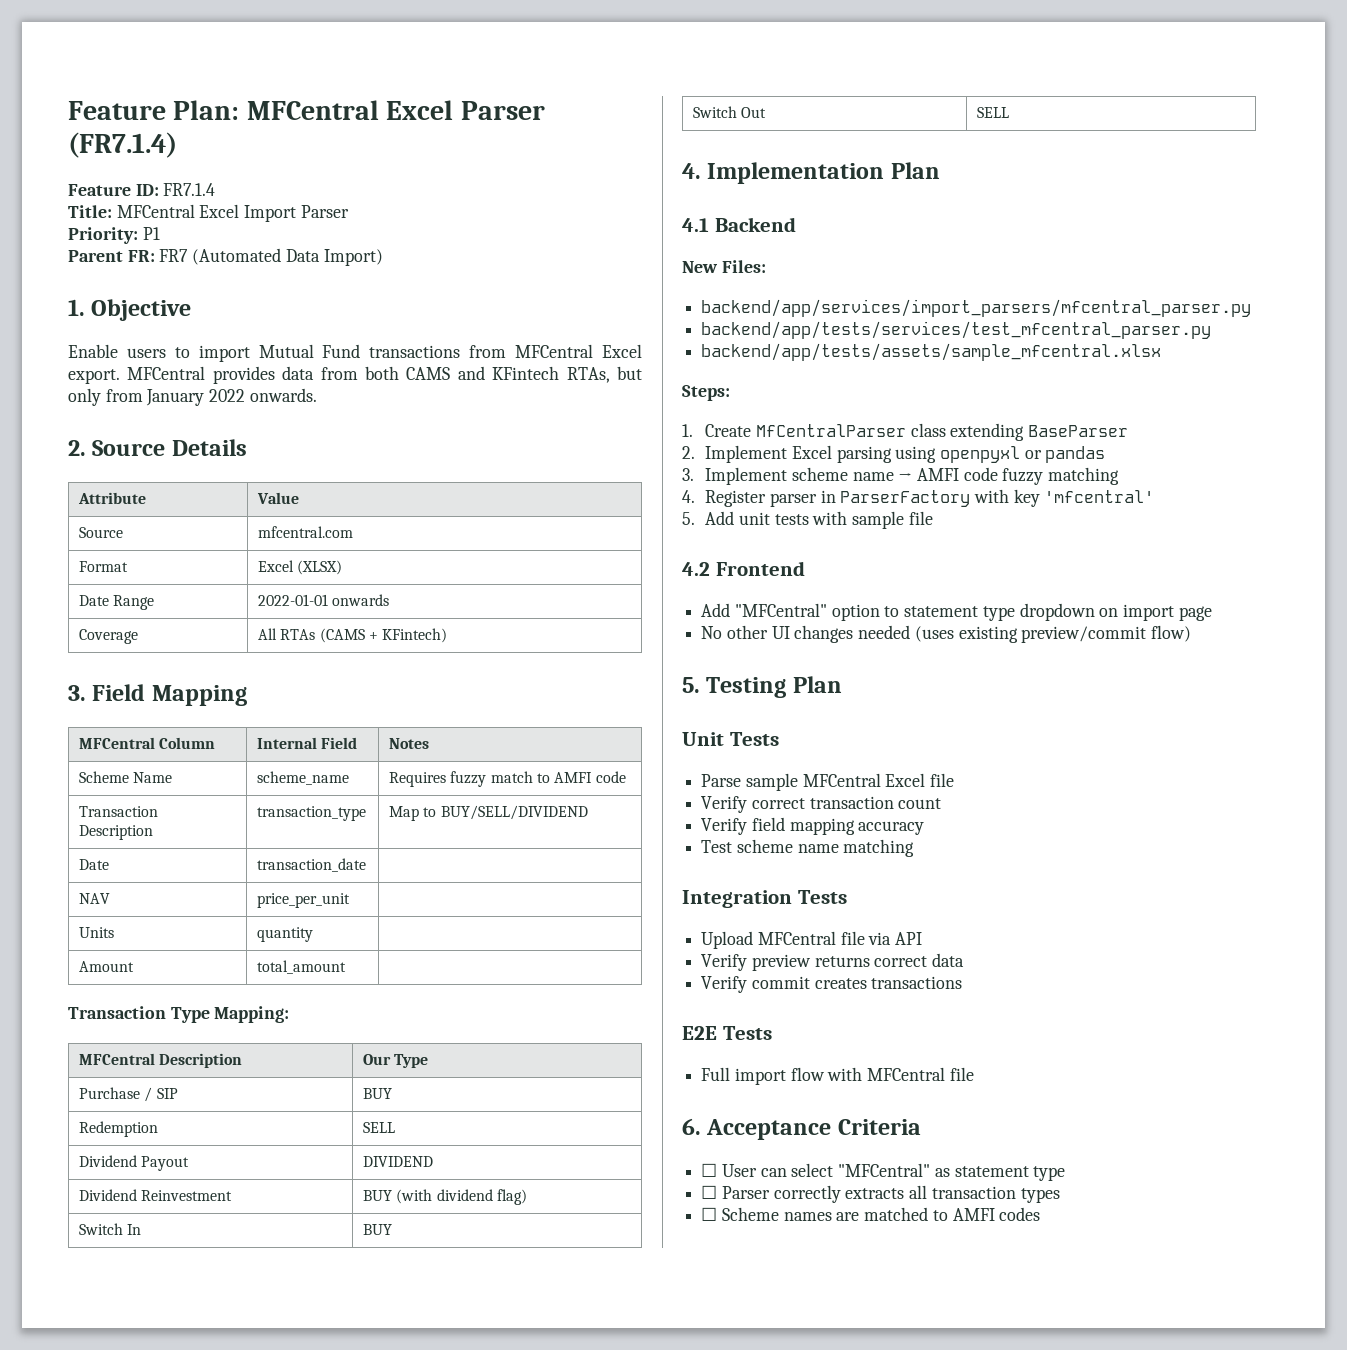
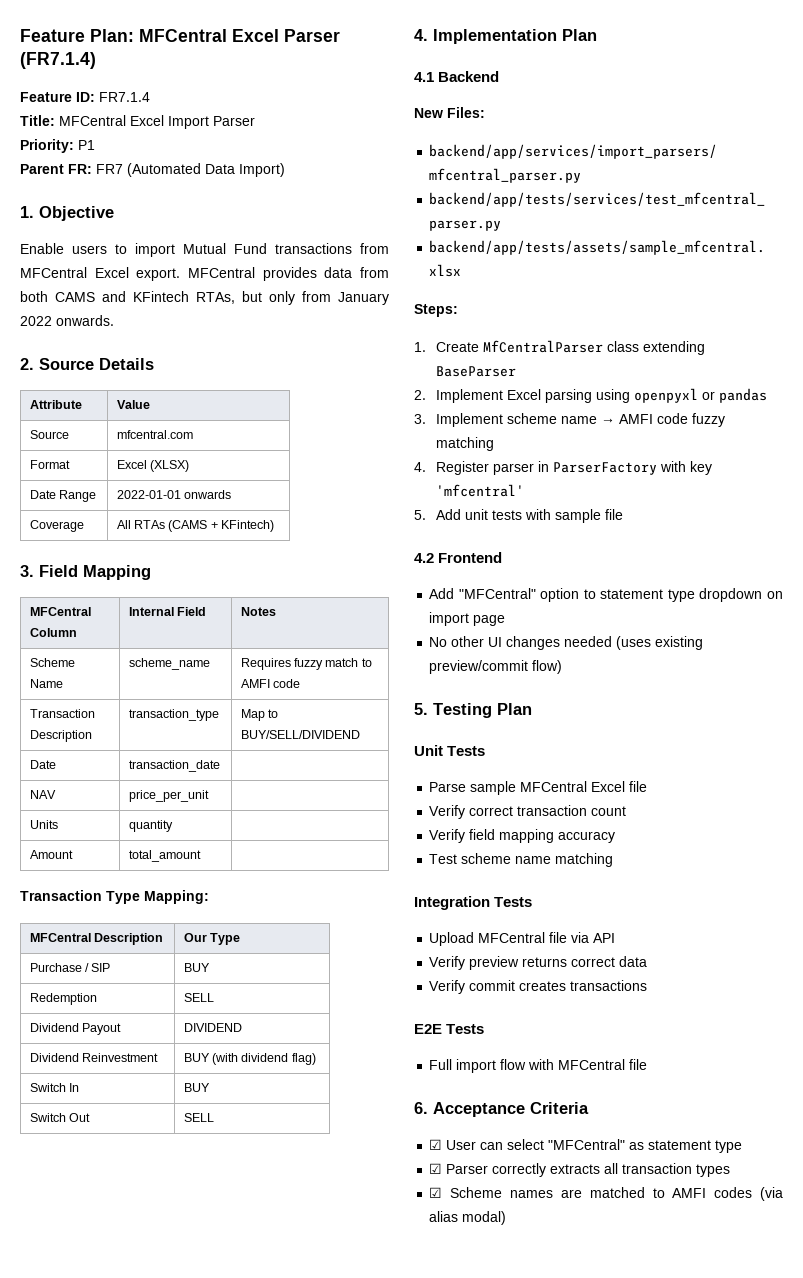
[701,1163,718,1177] ☐ -> [429,1139,443,1150] ☑
[701,1185,718,1199] ☐ -> [429,1163,443,1174] ☑
[701,1207,718,1221] ☐ -> [429,1187,443,1198] ☑
(1041, 1214) none -> [760,1187,783,1201] [429,1211,507,1225] (via alias modal)

